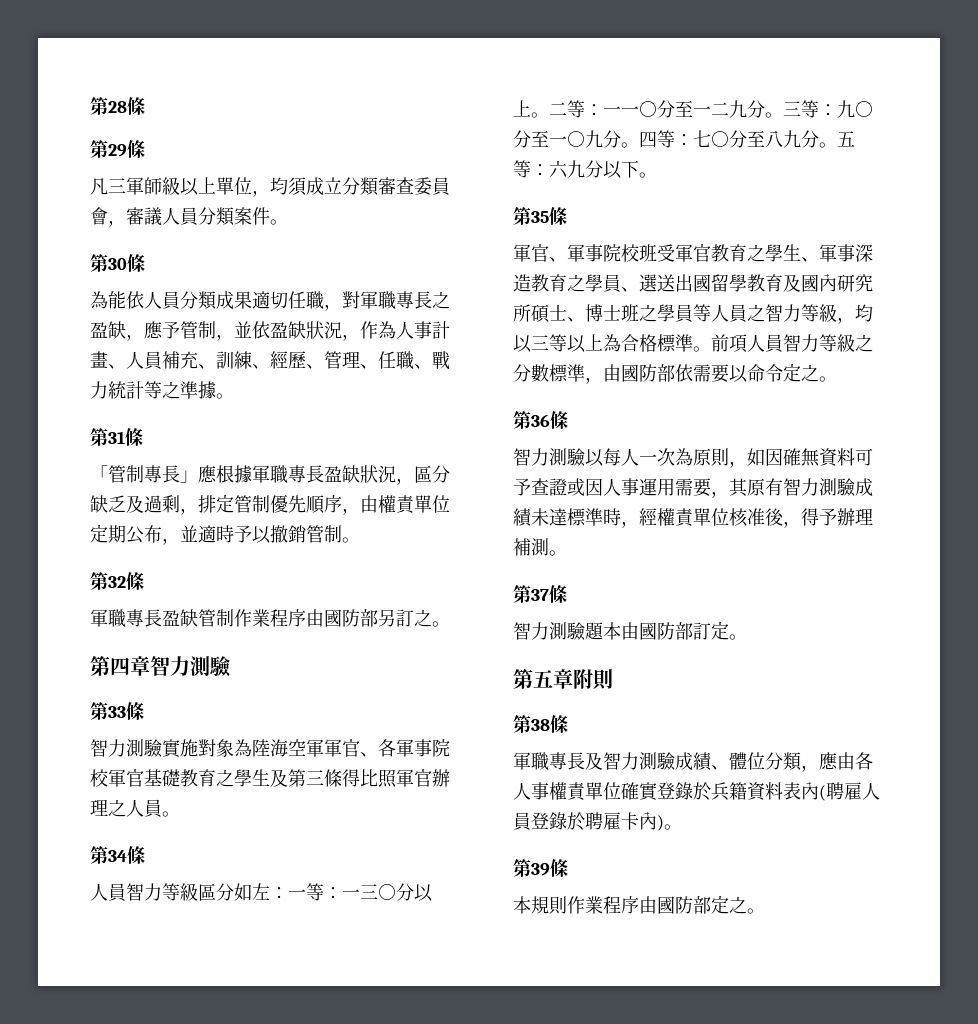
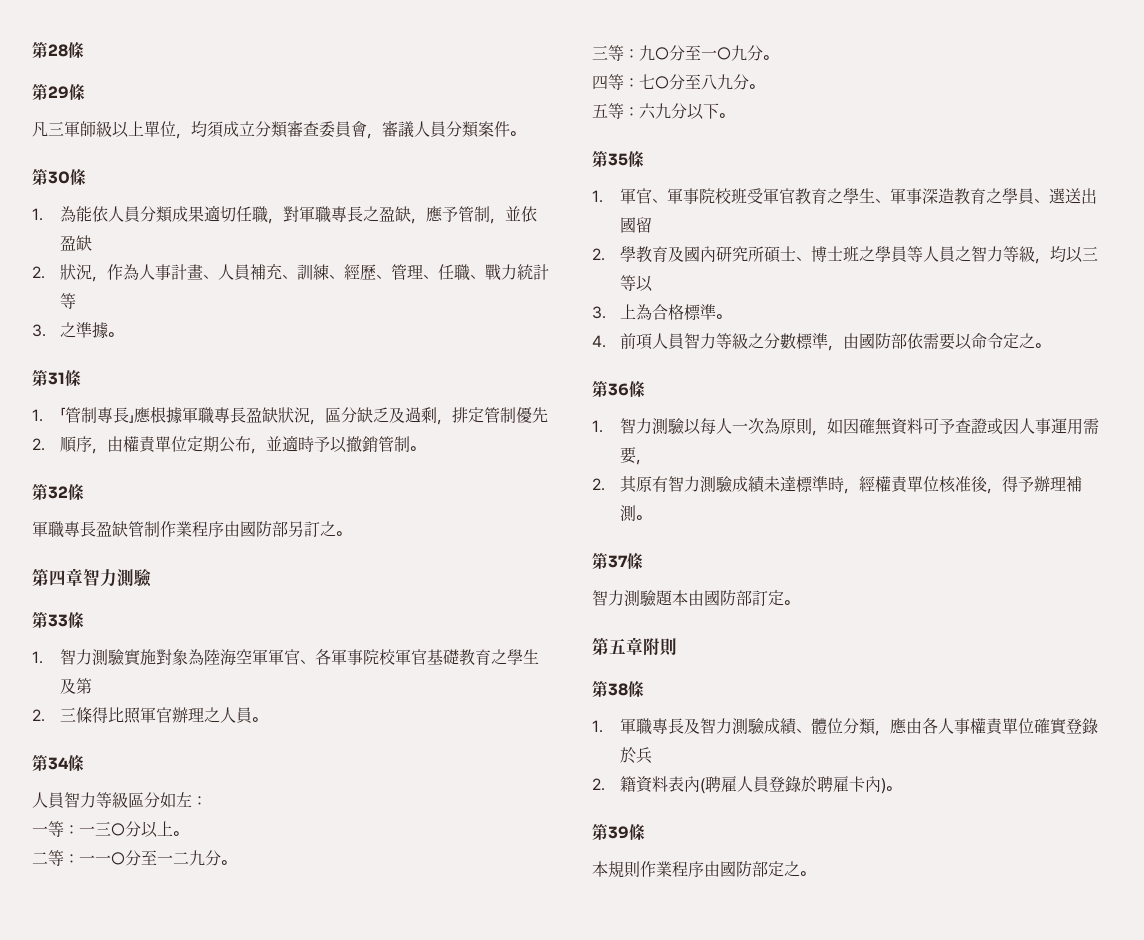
(145, 263) none -> [32,208,43,221] 1.
(306, 330) none -> [32,266,45,279] // 2.
(162, 390) none -> [32,324,46,337] // 3.
(143, 437) none -> [32,409,43,422] 1.
(306, 504) none -> [32,438,45,451] // 2.
(144, 711) none -> [32,651,43,664] 1.
(306, 778) none -> [32,709,45,722] // 2.
(288, 893) none -> (207, 801) //
(549, 115) none -> (188, 833) //
(783, 115) none -> (236, 862) //
(639, 145) none -> (778, 57) //
(837, 145) none -> (764, 86) //
(567, 216) none -> [592,190,603,203] 1.
(729, 283) none -> [592,248,605,261] // 2.
(586, 344) none -> [592,306,606,319] // 3.
(711, 349) none -> [592,335,606,348] // 4.
(568, 420) none -> [592,420,603,433] 1.
(729, 494) none -> [592,478,605,491] // 2.
(568, 724) none -> [592,720,603,733] 1.
(729, 791) none -> [592,778,605,791] // 2.

